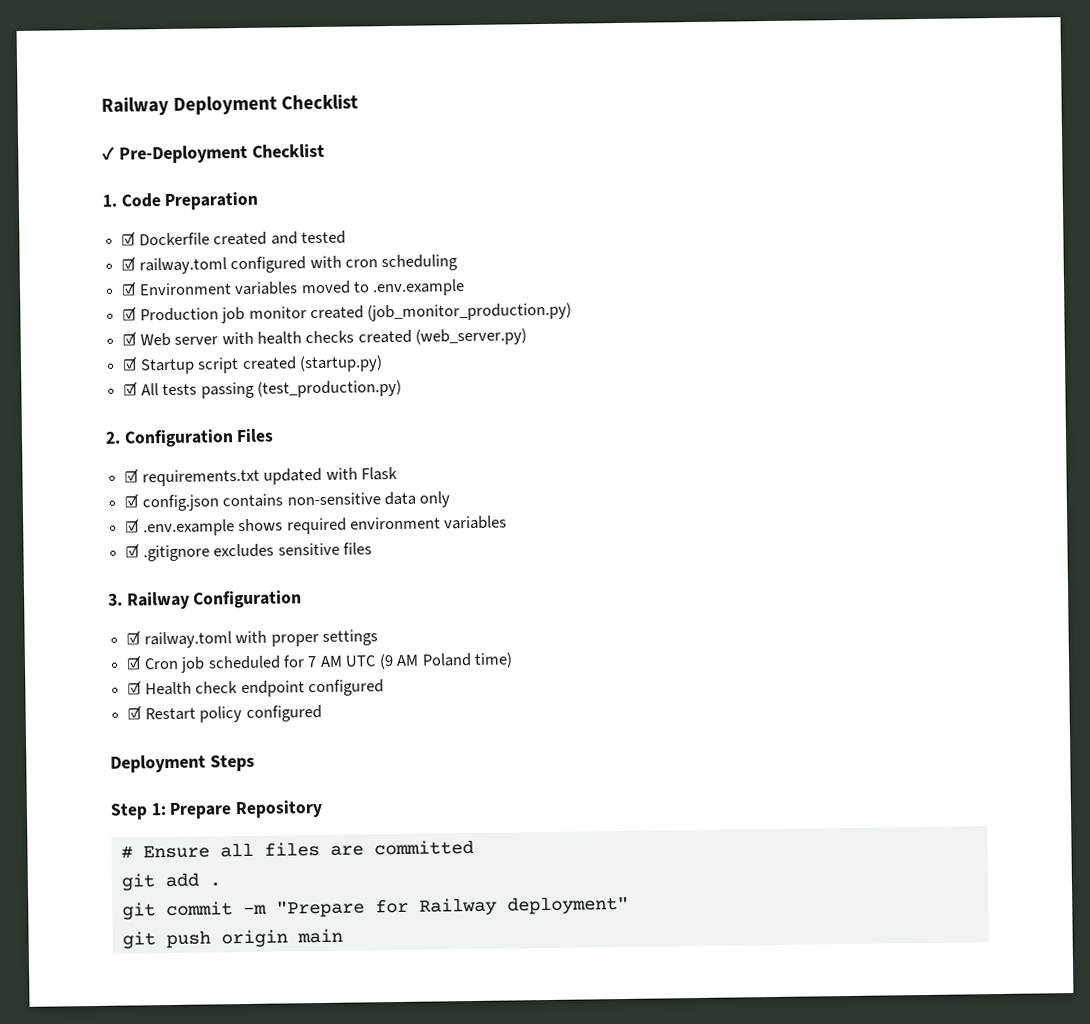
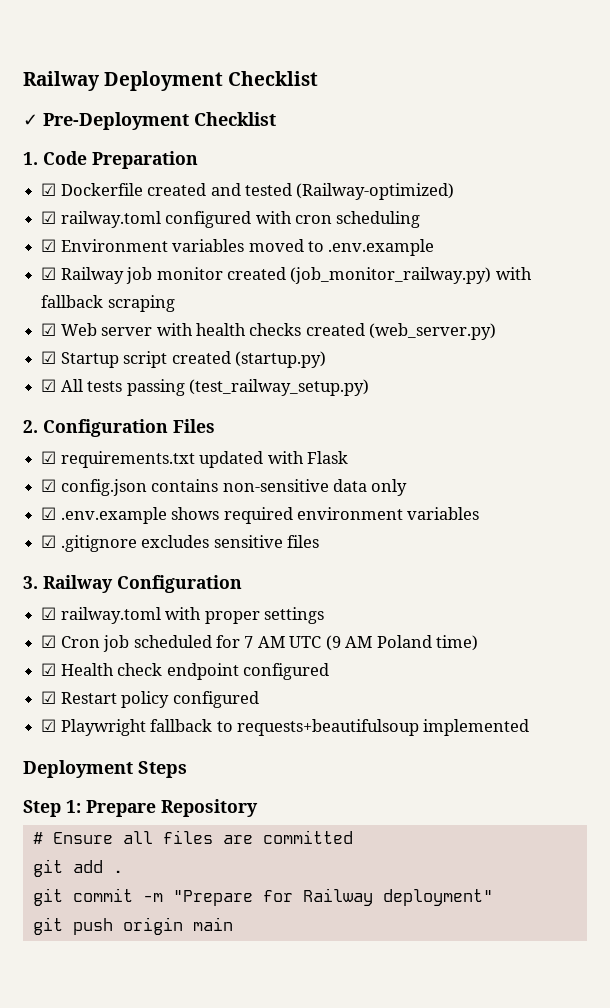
(346, 237) none -> [296,183,455,200] (Railway-optimized)
[139,307,219,322] Production -> [60,267,124,284] Railway
[367,302,573,322] (job_monitor_production.py) -> [290,267,532,284] [41,295,175,312] (job_monitor_railway.py) with fallback scraping
[256,379,402,398] (test_production.py) -> [188,379,369,396] (test_railway_setup.py)
(322, 713) none -> [41,719,530,736] // ☑ Playwright fallback to requests+beautifulsoup implemented

